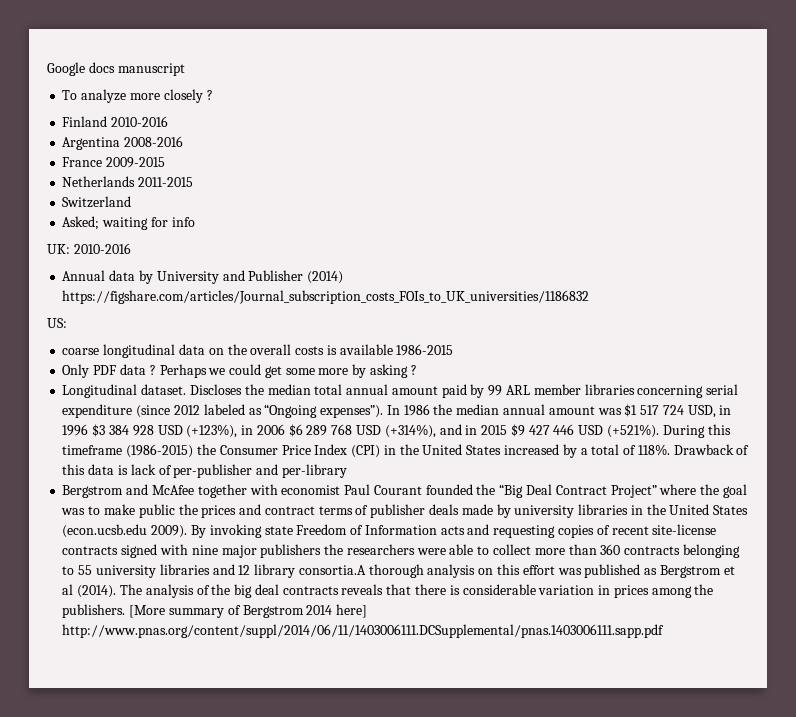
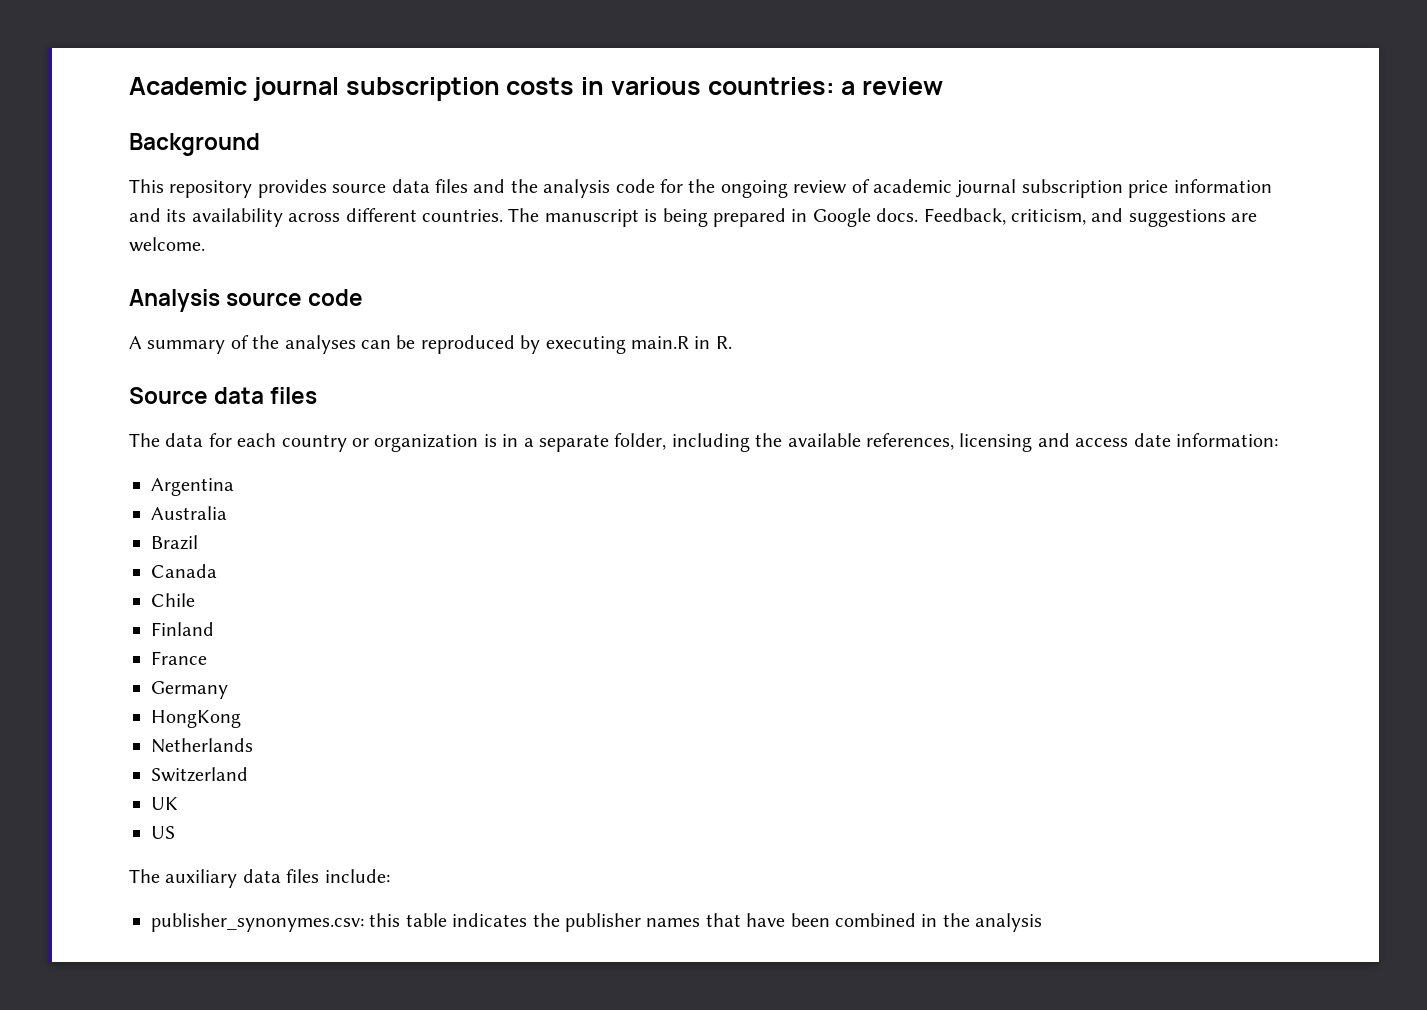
[47,62,185,76] [62,89,213,103] [62,116,169,127] [62,136,184,150] Google docs manuscript // To analyze more closely ? // Finland 2010-2016 // Argentina 2008-2016 -> [129,77,943,101] [129,133,260,156] [129,179,1272,198] [129,208,1258,227] [129,237,205,252] [129,289,364,312] [129,335,732,354] [129,387,318,404] [129,433,1278,452] [151,478,234,496] [151,506,227,520] [151,535,198,550] [151,564,217,578] [151,593,195,607] [151,622,214,636] Academic journal subscription costs in various countries: a review // Background // This repository provides source data files and the analysis code for the ongoing review of academic journal subscription price information and its availability across different countries. The manuscript is being prepared in Google docs. Feedback, criticism, and suggestions are welcome. // Analysis source code // A summary of the analyses can be reproduced by executing main.R in R. // Source data files // The data for each country or organization is in a separate folder, including the available references, licensing and access date information: // Argentina // Australia // Brazil // Canada // Chile // Finland
[106,157,166,168] 2009-2015 -> [151,681,228,699] [151,710,241,728] // Germany // HongKong
[138,177,194,187] 2011-2015 -> (253, 745) none
[62,216,195,230] [47,243,131,254] [62,270,344,284] [62,290,590,304] [47,318,67,328] [62,344,454,358] [62,364,417,378] [62,384,739,398] [62,404,732,418] [62,424,731,438] [62,444,750,458] [62,464,347,478] [62,484,747,498] [61,504,749,518] [62,524,717,538] [62,544,740,558] [62,564,735,578] [62,584,714,598] [62,604,368,618] [62,624,665,638] Asked; waiting for info // UK: 2010-2016 // Annual data by University and Publisher (2014) https://figshare.com/articles/Journal_subscription_costs_FOIs_to_UK_universities/1186832 // US: // coarse longitudinal data on the overall costs is available 1986-2015 // Only PDF data ? Perhaps we could get some more by asking ? // Longitudinal dataset. Discloses the median total annual amount paid by 99 ARL member libraries concerning serial expenditure (since 2012 labeled as “Ongoing expenses”). In 1986 the median annual amount was $1 517 724 USD, in 1996 $3 384 928 USD (+123%), in 2006 $6 289 768 USD (+314%), and in 2015 $9 427 446 USD (+521%). During this timeframe (1986-2015) the Consumer Price Index (CPI) in the United States increased by a total of 118%. Drawback of this data is lack of per-publisher and per-library // Bergstrom and McAfee together with economist Paul Courant founded the “Big Deal Contract Project” where the goal was to make public the prices and contract terms of publisher deals made by university libraries in the United States (econ.ucsb.edu 2009). By invoking state Freedom of Information acts and requesting copies of recent site-license contracts signed with nine major publishers the researchers were able to collect more than 360 contracts belonging to 55 university libraries and 12 library consortia.A thorough analysis on this effort was published as Bergstrom et al (2014). The analysis of the big deal contracts reveals that there is considerable variation in prices among the publishers. [More summary of Bergstrom 2014 here] http://www.pnas.org/content/suppl/2014/06/11/1403006111.DCSupplemental/pnas.1403006111.sapp.pdf -> [151,797,178,810] [151,826,175,839] [129,869,390,888] [151,913,1043,932] UK // US // The auxiliary data files include: // publisher_synonymes.csv: this table indicates the publisher names that have been combined in the analysis

